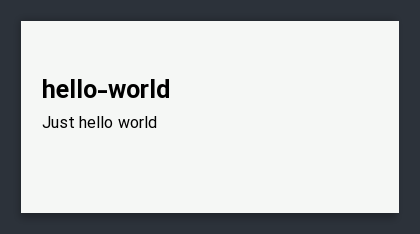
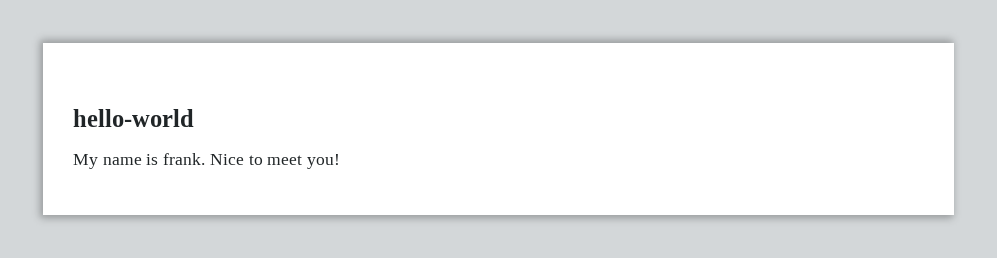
[42,116,157,128] Just hello world -> [73,153,341,169] My name is frank. Nice to meet you!

